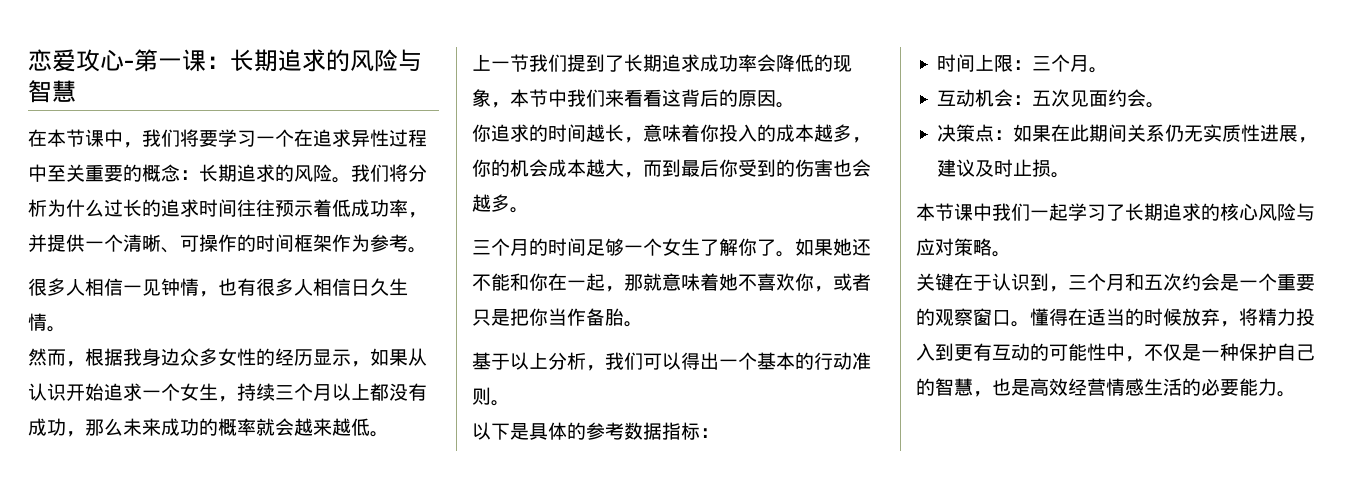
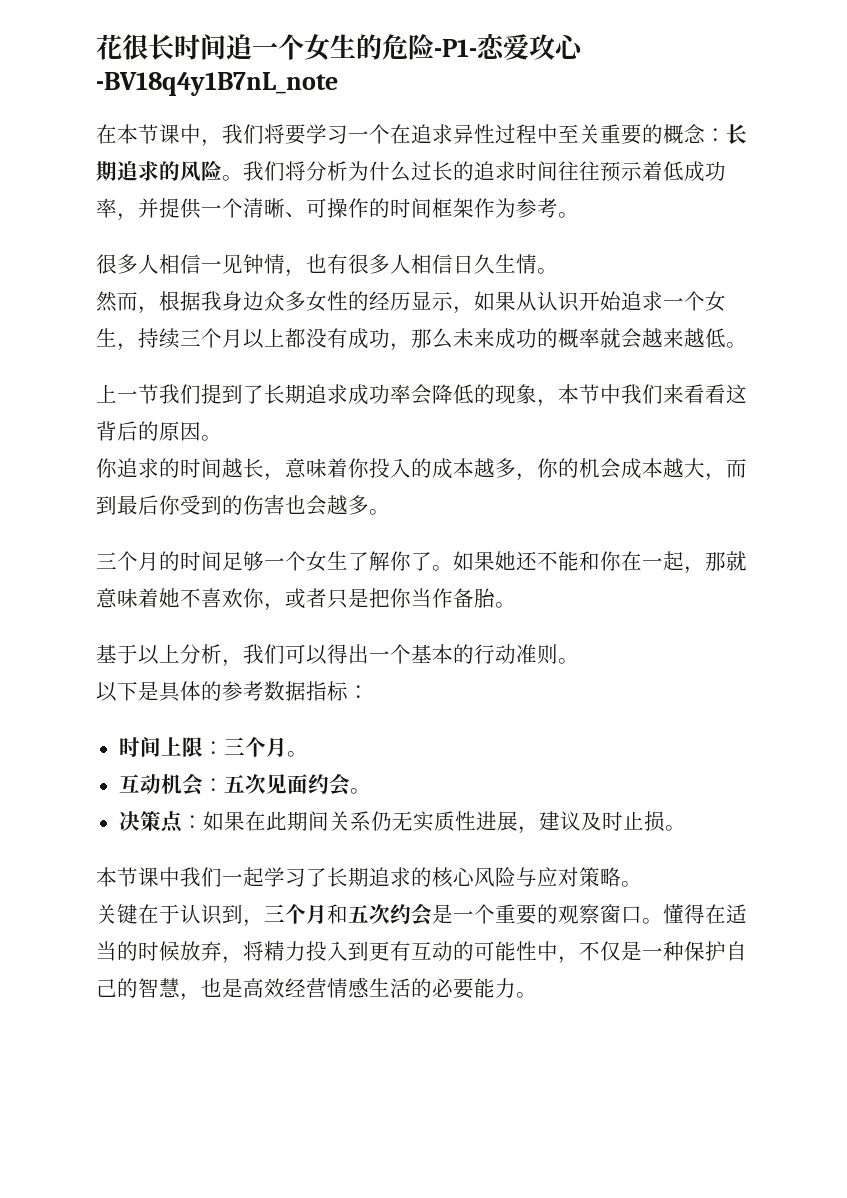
[28,49,422,72] [28,80,76,103] 恋爱攻心-第一课：长期追求的风险与智慧 -> [96,34,585,61] [96,72,338,96] 花很长时间追一个女生的危险-P1-恋爱攻心-BV18q4y1B7nL_note

